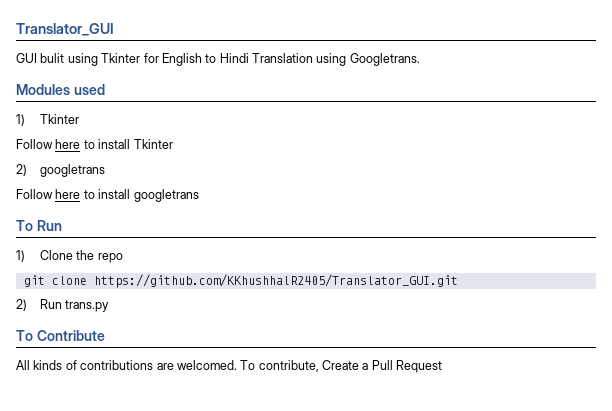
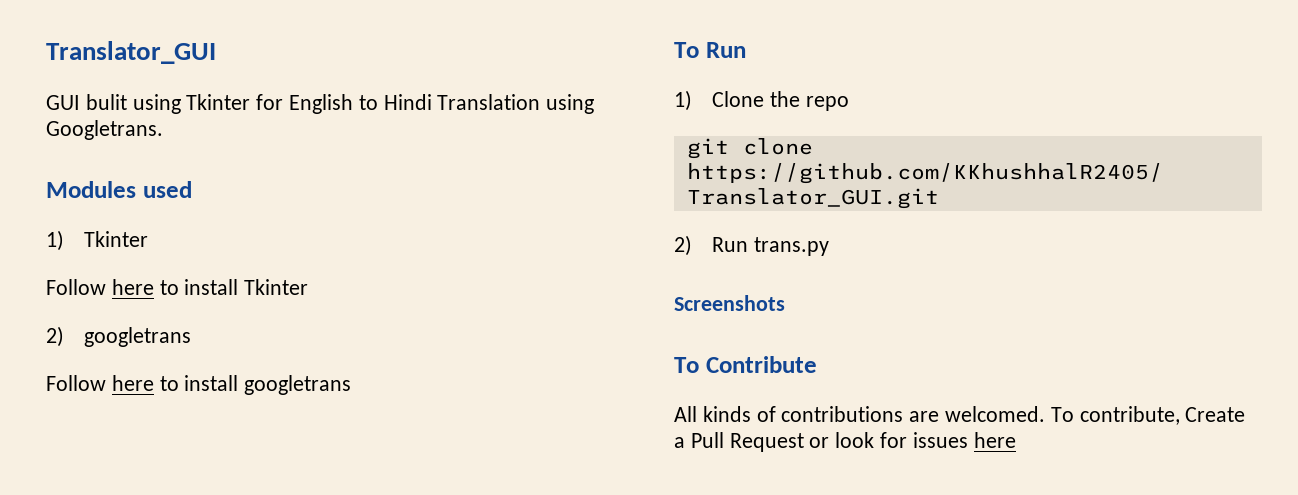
(110, 306) none -> [674,295,785,311] // Screenshots
(443, 366) none -> [809,432,1016,448] or look for issues here

